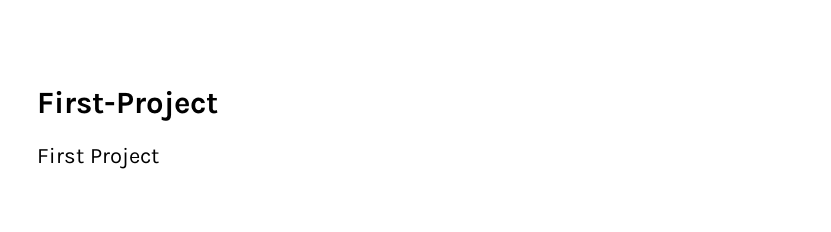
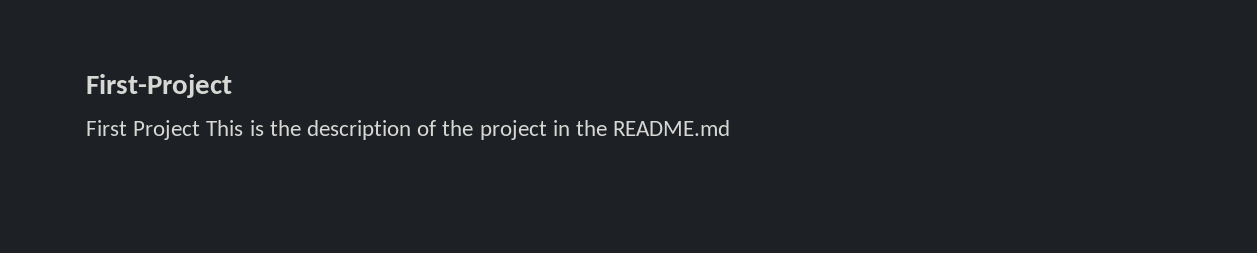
(159, 158) none -> [206,120,731,140] This is the description of the project in the README.md

